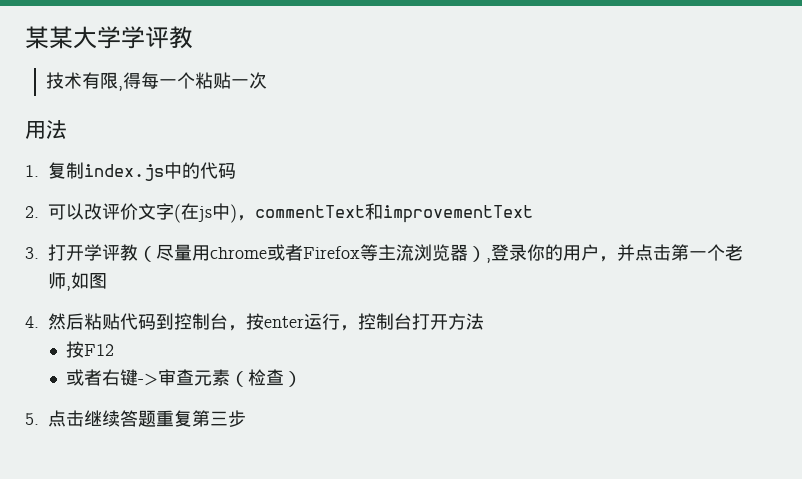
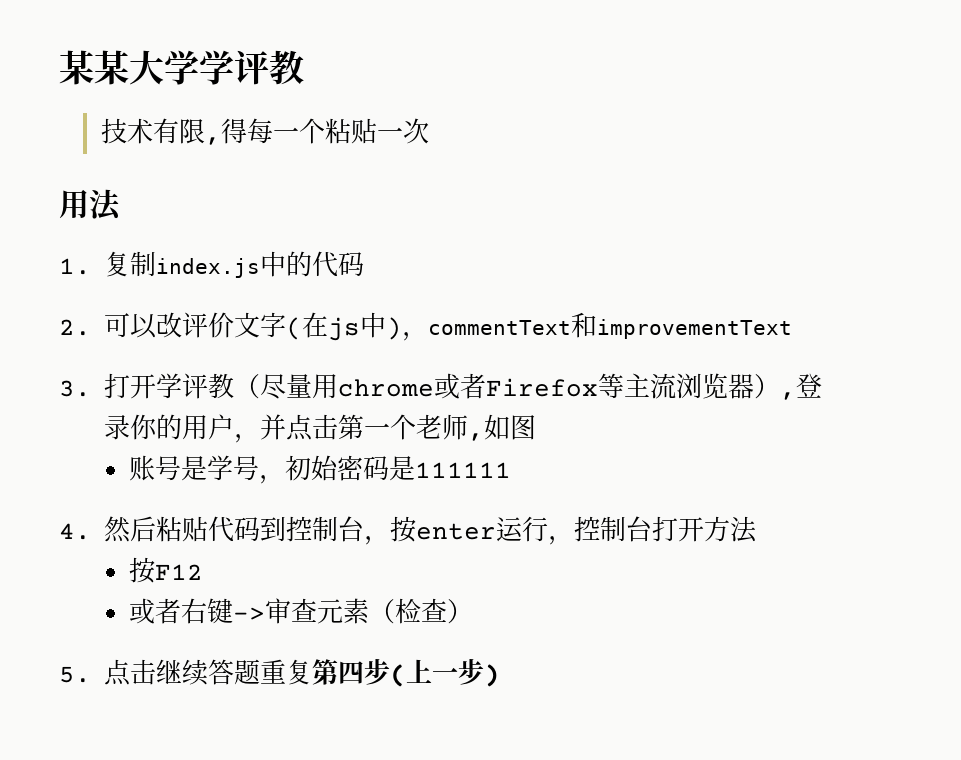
(107, 281) none -> [129,455,512,484] // 账号是学号，初始密码是111111
[210,410,246,427] 三步 -> [338,659,500,687] 四步(上一步)

